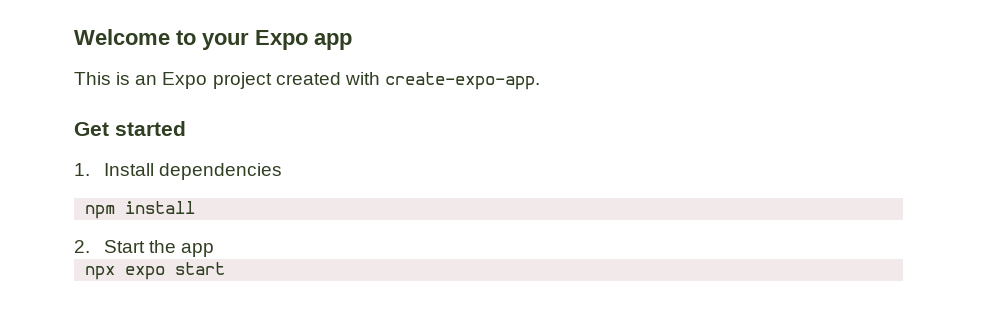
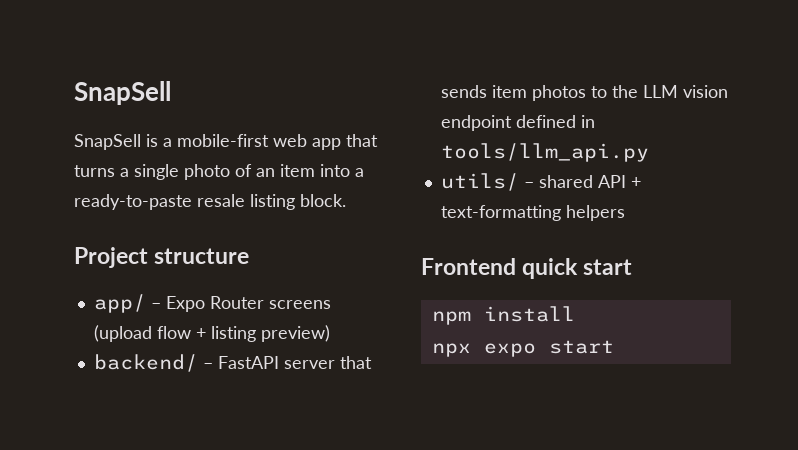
[74,29,352,50] [74,72,540,90] [74,121,186,136] [74,163,283,180] [85,201,196,219] [74,240,215,257] Welcome to your Expo app // This is an Expo project created with create-expo-app. // Get started // 1. Install dependencies // npm install // 2. Start the app -> [74,81,171,105] [74,134,378,150] [74,164,364,180] [74,194,346,210] [74,247,250,268] [93,294,331,313] [93,325,330,342] [93,354,372,372] [440,85,728,101] [440,115,595,131] [440,143,649,162] [440,173,641,191] [440,205,625,221] [421,258,633,279] [431,306,575,325] SnapSell // SnapSell is a mobile-first web app that turns a single photo of an item into a ready-to-paste resale listing block. // Project structure // app/ – Expo Router screens (upload flow + listing preview) // backend/ – FastAPI server that sends item photos to the LLM vision endpoint defined in tools/llm_api.py // utils/ – shared API + text-formatting helpers // Frontend quick start // npm install

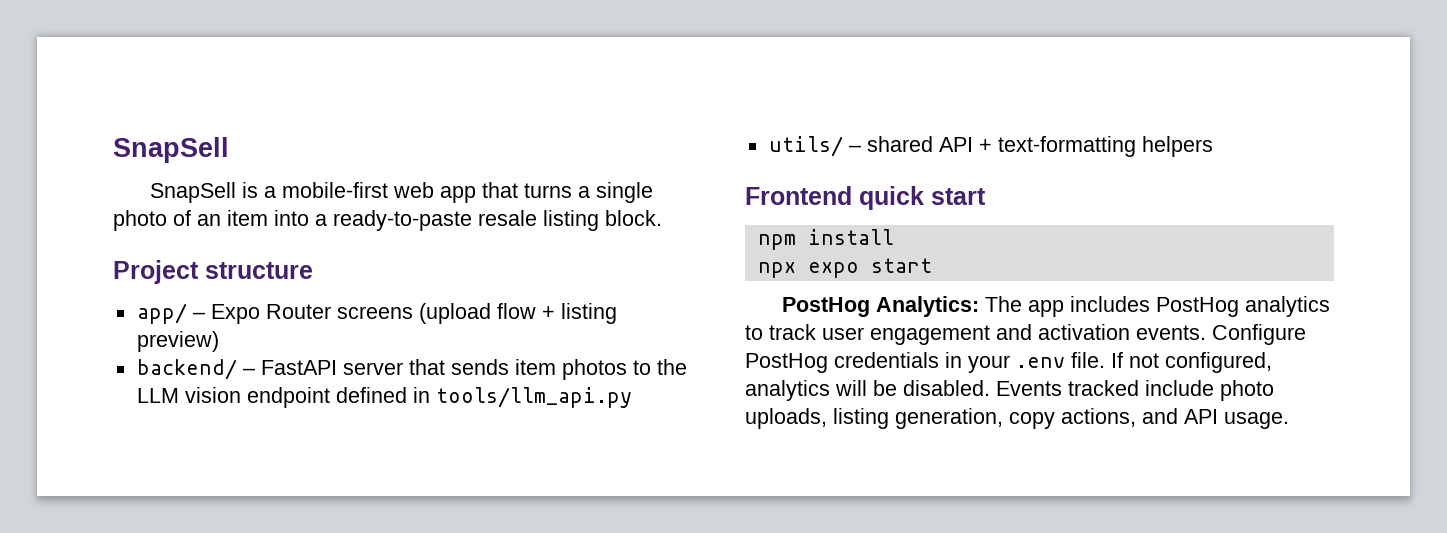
(614, 347) none -> [781,296,1330,317] [745,324,1306,345] [745,352,1272,373] [745,380,1274,401] [745,408,1289,429] // PostHog Analytics: The app includes PostHog analytics to track user engagement and activation events. Configure PostHog credentials in your .env file. If not configured, analytics will be disabled. Events tracked include photo uploads, listing generation, copy actions, and API usage.

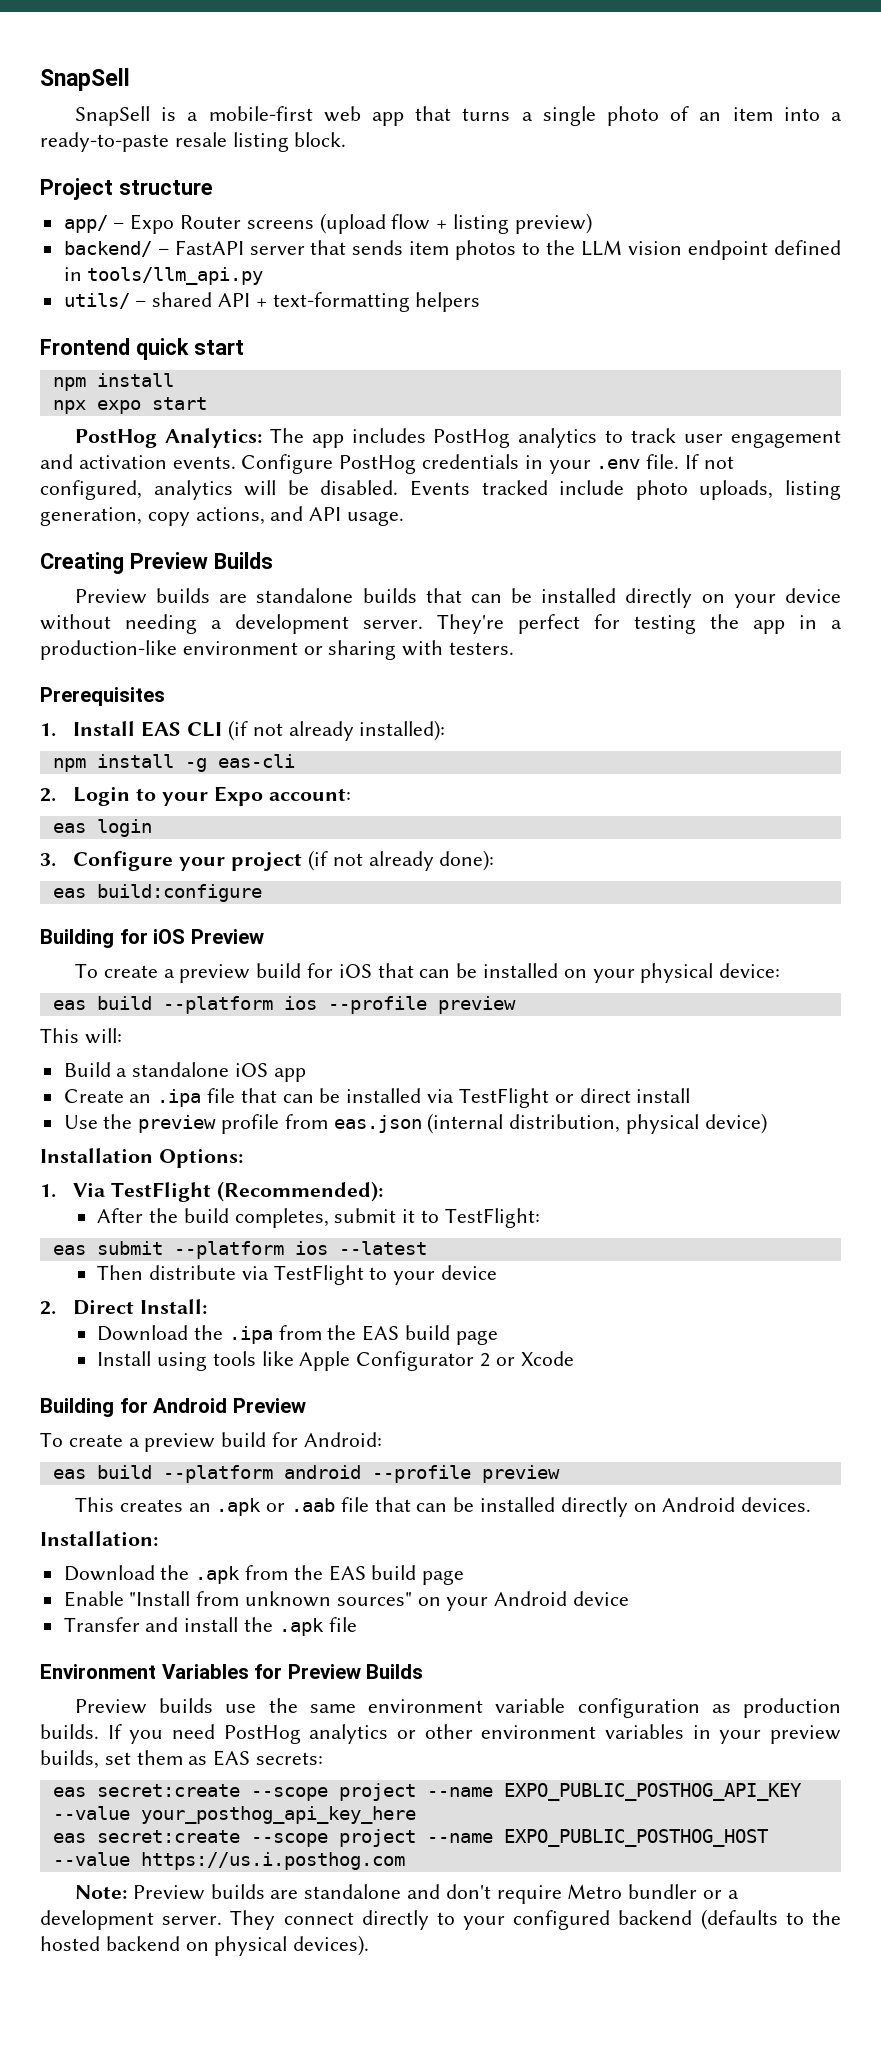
(1289, 420) none -> [40,552,273,574] [74,588,841,608] [40,614,842,634] [40,640,515,660] [40,687,165,706] [40,720,446,741] [52,754,295,772] [40,786,351,806] [52,819,152,837] [40,850,495,871] [52,884,262,902] [40,929,264,948] [74,963,781,983] [52,996,516,1014] [40,1028,122,1044] [63,1062,306,1082] [63,1088,691,1108] [63,1113,767,1134] [40,1148,243,1168] [40,1181,384,1202] [97,1208,540,1228] [52,1241,427,1259] [97,1265,497,1285] [40,1299,208,1315] [97,1325,498,1345] [97,1351,574,1371] [40,1398,306,1417] [40,1432,382,1452] [52,1465,560,1483] [74,1497,812,1517] [40,1531,158,1546] [63,1565,465,1585] [63,1591,630,1611] [63,1617,357,1636] [40,1664,424,1679] [74,1698,842,1718] [40,1724,841,1744] [40,1750,324,1769] [52,1783,802,1801] [52,1806,416,1824] [52,1829,768,1847] [52,1852,405,1870] [74,1884,739,1904] [40,1909,841,1930] [40,1935,370,1956] // Creating Preview Builds // Preview builds are standalone builds that can be installed directly on your device without needing a development server. They're perfect for testing the app in a production-like environment or sharing with testers. // Prerequisites // 1. Install EAS CLI (if not already installed): // npm install -g eas-cli // 2. Login to your Expo account: // eas login // 3. Configure your project (if not already done): // eas build:configure // Building for iOS Preview // To create a preview build for iOS that can be installed on your physical device: // eas build --platform ios --profile preview // This will: // Build a standalone iOS app // Create an .ipa file that can be installed via TestFlight or direct install // Use the preview profile from eas.json (internal distribution, physical device) // Installation Options: // 1. Via TestFlight (Recommended): // After the build completes, submit it to TestFlight: // eas submit --platform ios --latest // Then distribute via TestFlight to your device // 2. Direct Install: // Download the .ipa from the EAS build page // Install using tools like Apple Configurator 2 or Xcode // Building for Android Preview // To create a preview build for Android: // eas build --platform android --profile preview // This creates an .apk or .aab file that can be installed directly on Android devices. // Installation: // Download the .apk from the EAS build page // Enable "Install from unknown sources" on your Android device // Transfer and install the .apk file // Environment Variables for Preview Builds // Preview builds use the same environment variable configuration as production builds. If you need PostHog analytics or other environment variables in your preview builds, set them as EAS secrets: // eas secret:create --scope project --name EXPO_PUBLIC_POSTHOG_API_KEY --value your_posthog_api_key_here // eas secret:create --scope project --name EXPO_PUBLIC_POSTHOG_HOST --value https://us.i.posthog.com // Note: Preview builds are standalone and don't require Metro bundler or a development server. They connect directly to your configured backend (defaults to the hosted backend on physical devices).

